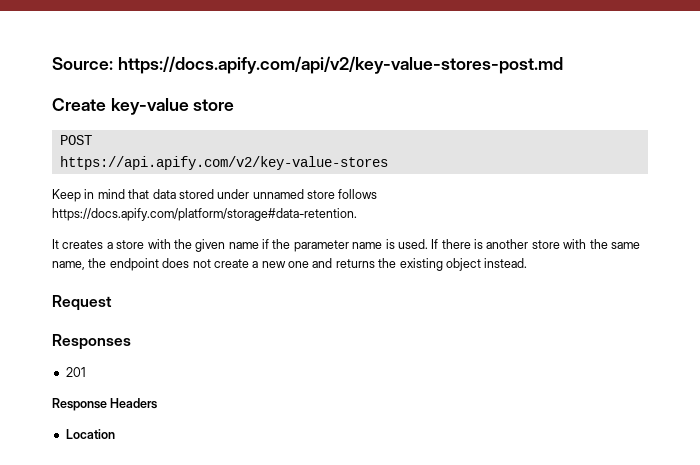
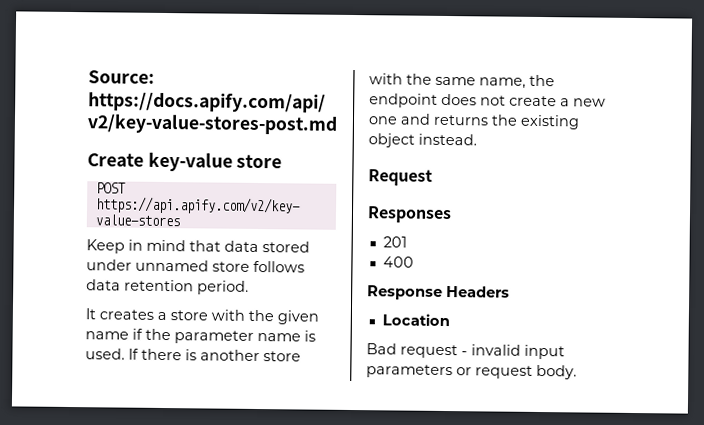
[52,208,357,221] https://docs.apify.com/platform/storage#data-retention. -> [86,279,249,295] data retention period.
(86, 372) none -> [382,256,414,268] // 400
(115, 434) none -> [366,343,565,360] [366,364,577,380] // Bad request - invalid input parameters or request body.

